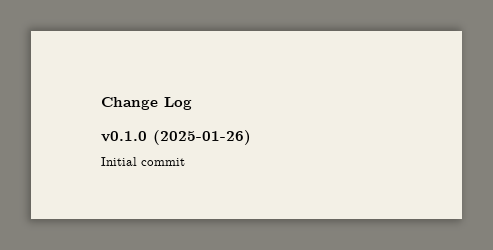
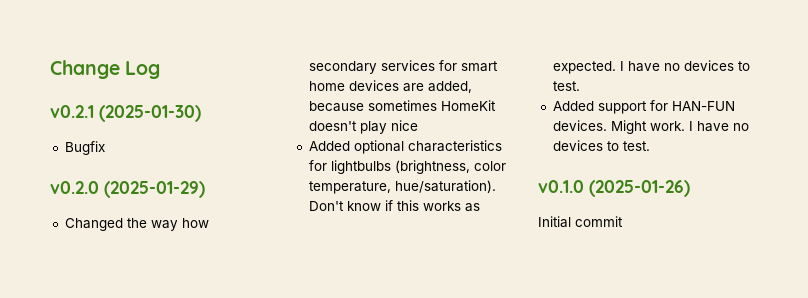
(192, 103) none -> [50,105,201,122] [64,141,105,155] [50,181,205,198] [64,218,209,231] [308,60,498,74] [308,80,472,93] [308,100,496,112] [308,120,418,134] [308,140,502,154] [308,160,506,174] [308,180,496,194] [308,200,480,212] [552,60,750,74] [552,81,580,91] [552,100,735,114] [552,120,749,134] [552,140,650,151] // v0.2.1 (2025-01-30) // Bugfix // v0.2.0 (2025-01-29) // Changed the way how secondary services for smart home devices are added, because sometimes HomeKit doesn't play nice // Added optional characteristics for lightbulbs (brightness, color temperature, hue/saturation). Don't know if this works as expected. I have no devices to test. // Added support for HAN-FUN devices. Might work. I have no devices to test.

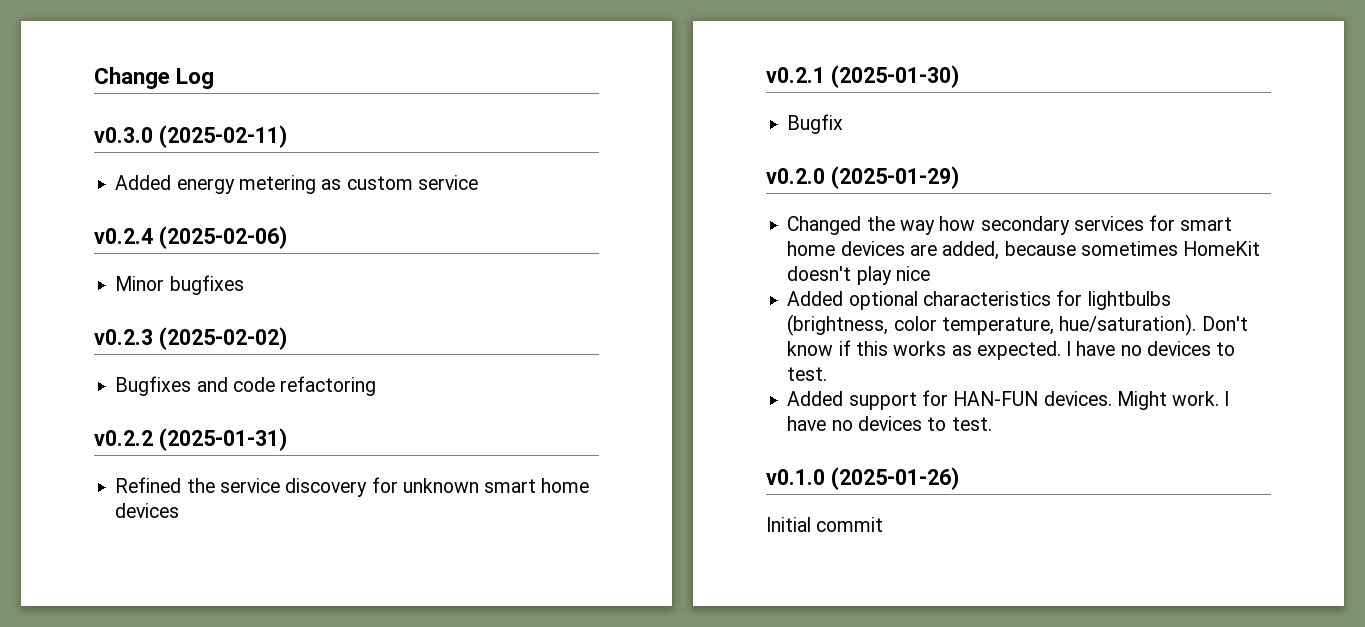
(161, 70) none -> [94,125,287,148] [115,175,478,194] [94,226,287,249] [115,275,244,295] [94,327,287,350] [115,376,377,396] [94,428,287,451] [115,477,590,497] [115,503,180,518] // v0.3.0 (2025-02-11) // Added energy metering as custom service // v0.2.4 (2025-02-06) // Minor bugfixes // v0.2.3 (2025-02-02) // Bugfixes and code refactoring // v0.2.2 (2025-01-31) // Refined the service discovery for unknown smart home devices

